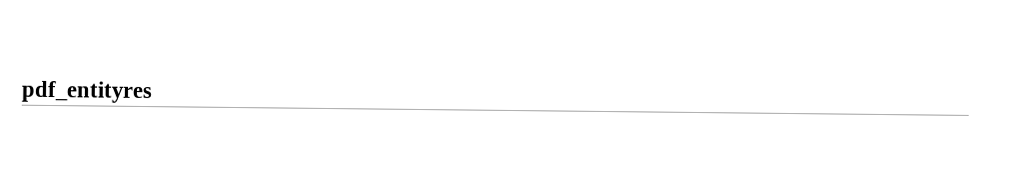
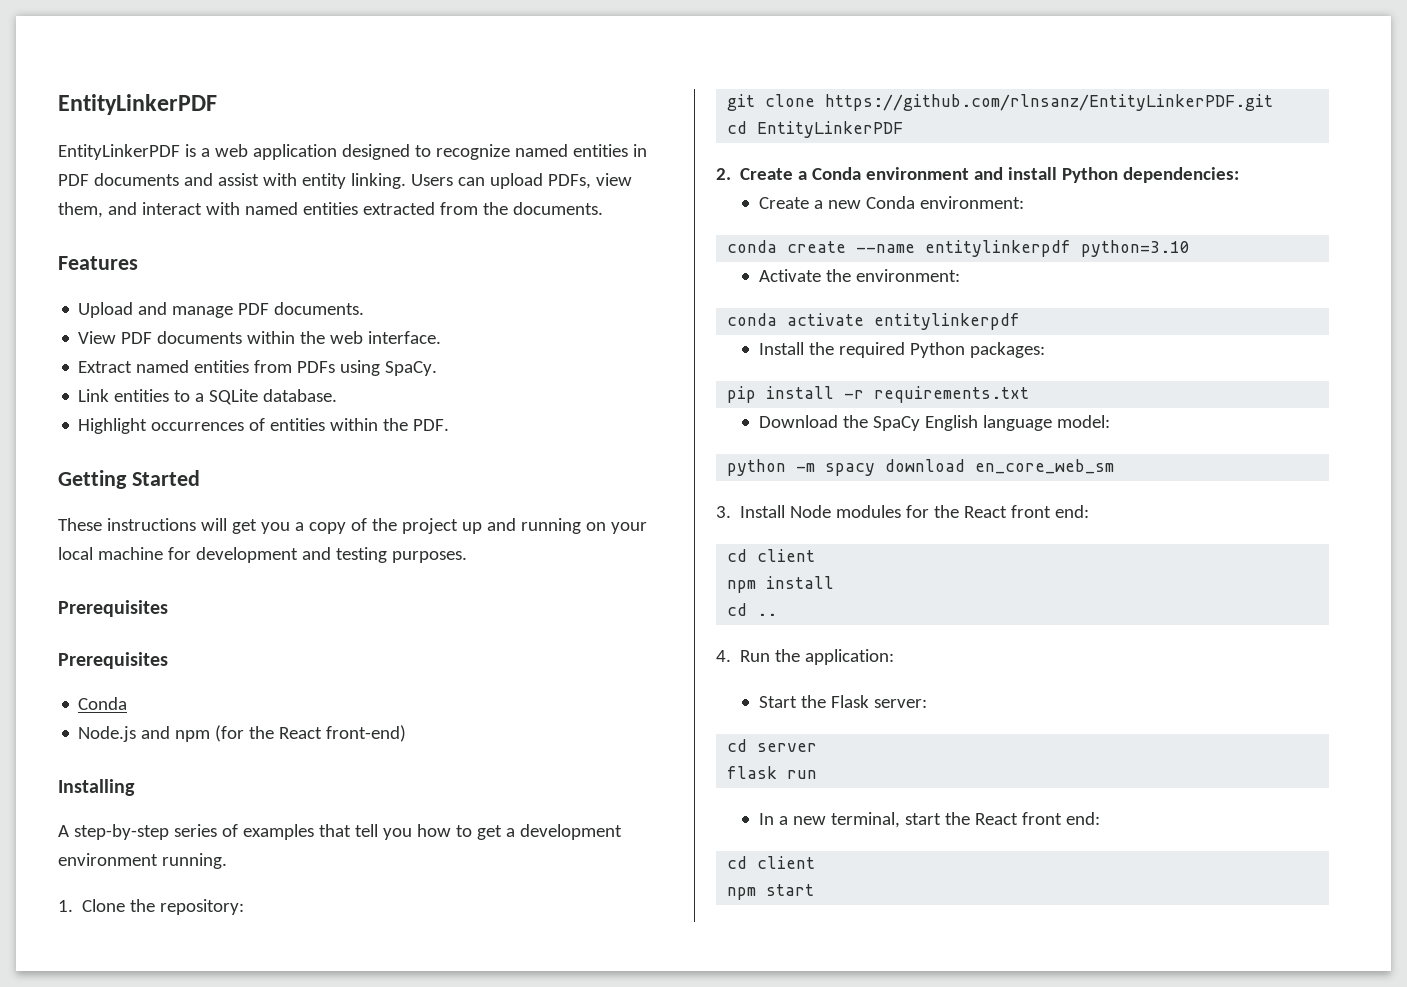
[21,80,153,104] pdf_entityres -> [58,94,217,115] [58,144,647,160] [58,173,632,189] [58,202,603,218] [58,256,138,270] [78,302,365,318] [78,331,442,344] [78,360,438,376] [78,389,338,405] [78,418,450,434] [58,470,200,489] [58,518,647,534] [58,547,467,563] [58,600,168,617] [58,652,168,669] [78,697,128,710] [78,725,407,742] [58,779,135,796] [58,824,622,840] [58,853,227,869] [58,899,245,915] [727,94,1274,111] [727,121,904,138] [716,167,1240,183] [758,196,1024,209] [727,240,1191,257] [758,269,960,282] [727,313,1021,330] [758,342,1045,358] [727,386,1030,403] [758,415,1110,431] [727,459,1115,476] [716,505,1090,518] [727,549,816,562] [727,576,835,593] [727,603,778,616] [716,649,895,665] [758,695,927,708] [727,739,818,752] [727,766,818,779] [758,812,1100,828] [727,856,816,869] [727,884,815,900] EntityLinkerPDF // EntityLinkerPDF is a web application designed to recognize named entities in PDF documents and assist with entity linking. Users can upload PDFs, view them, and interact with named entities extracted from the documents. // Features // Upload and manage PDF documents. // View PDF documents within the web interface. // Extract named entities from PDFs using SpaCy. // Link entities to a SQLite database. // Highlight occurrences of entities within the PDF. // Getting Started // These instructions will get you a copy of the project up and running on your local machine for development and testing purposes. // Prerequisites // Prerequisites // Conda // Node.js and npm (for the React front-end) // Installing // A step-by-step series of examples that tell you how to get a development environment running. // 1. Clone the repository: // git clone https://github.com/rlnsanz/EntityLinkerPDF.git // cd EntityLinkerPDF // 2. Create a Conda environment and install Python dependencies: // Create a new Conda environment: // conda create --name entitylinkerpdf python=3.10 // Activate the environment: // conda activate entitylinkerpdf // Install the required Python packages: // pip install -r requirements.txt // Download the SpaCy English language model: // python -m spacy download en_core_web_sm // 3. Install Node modules for the React front end: // cd client // npm install // cd .. // 4. Run the application: // Start the Flask server: // cd server // flask run // In a new terminal, start the React front end: // cd client // npm start

